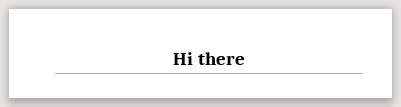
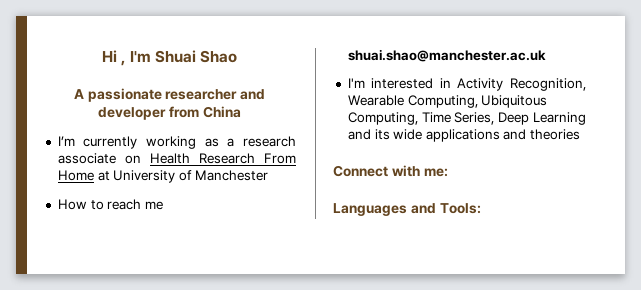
[197,52,245,65] there -> [121,50,237,66] [73,88,266,102] [98,106,241,120] [57,136,296,149] [57,153,296,164] [57,170,269,183] [57,199,163,210] [347,49,546,62] [347,78,586,91] [347,95,548,108] [347,112,586,125] [347,129,581,142] [333,165,448,177] [333,203,481,216] , I'm Shuai Shao // A passionate researcher and developer from China // I’m currently working as a research associate on Health Research From Home at University of Manchester // How to reach me shuai.shao@manchester.ac.uk // I'm interested in Activity Recognition, Wearable Computing, Ubiquitous Computing, Time Series, Deep Learning and its wide applications and theories // Connect with me: // Languages and Tools:

